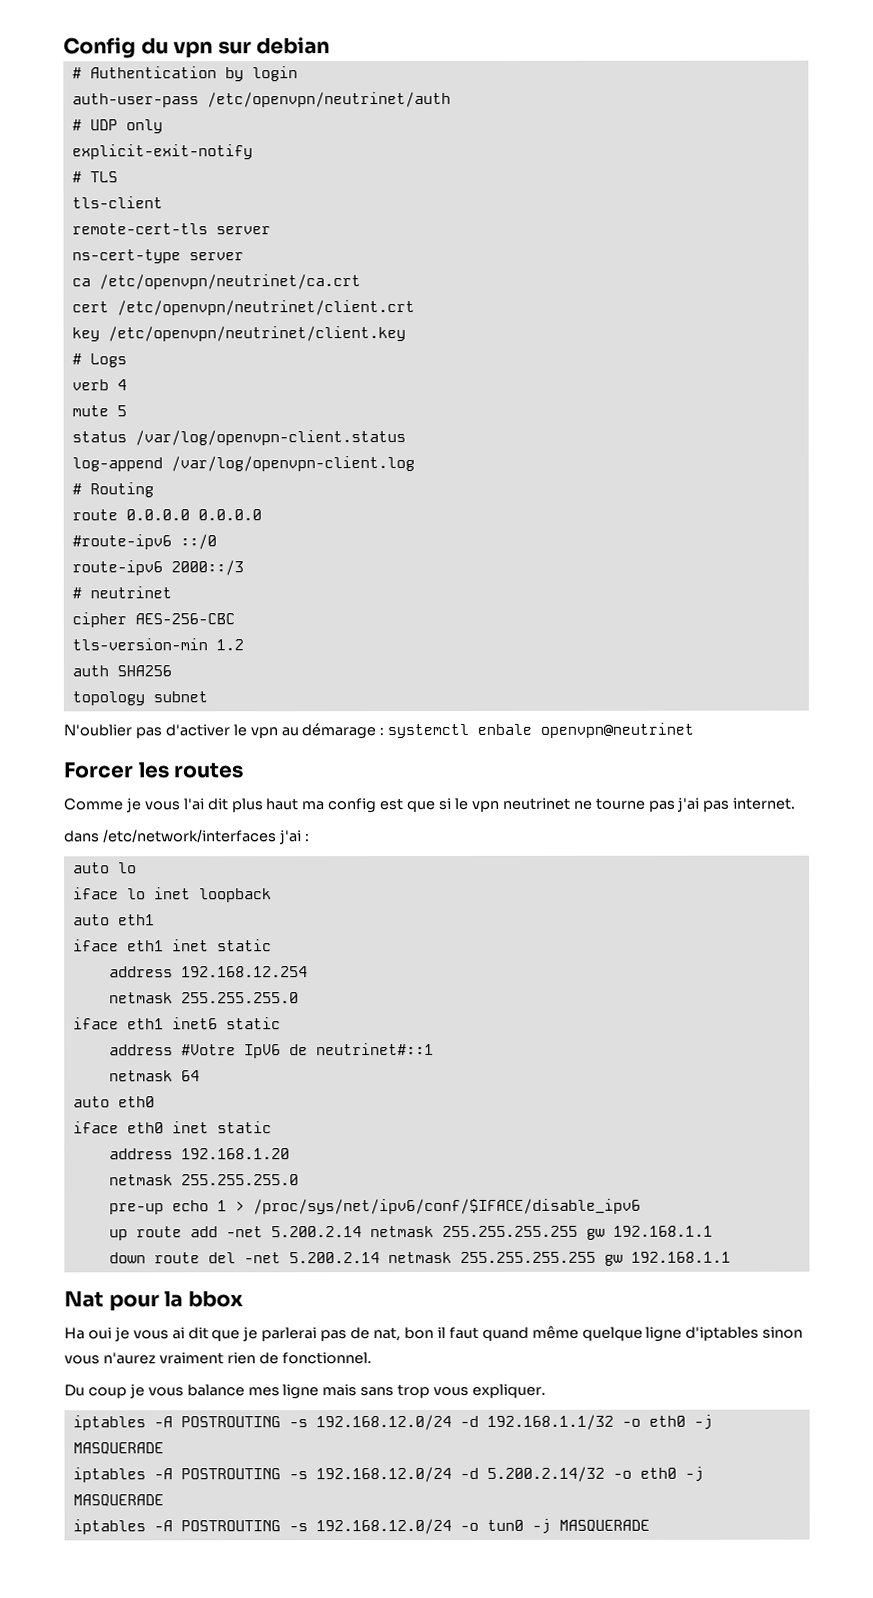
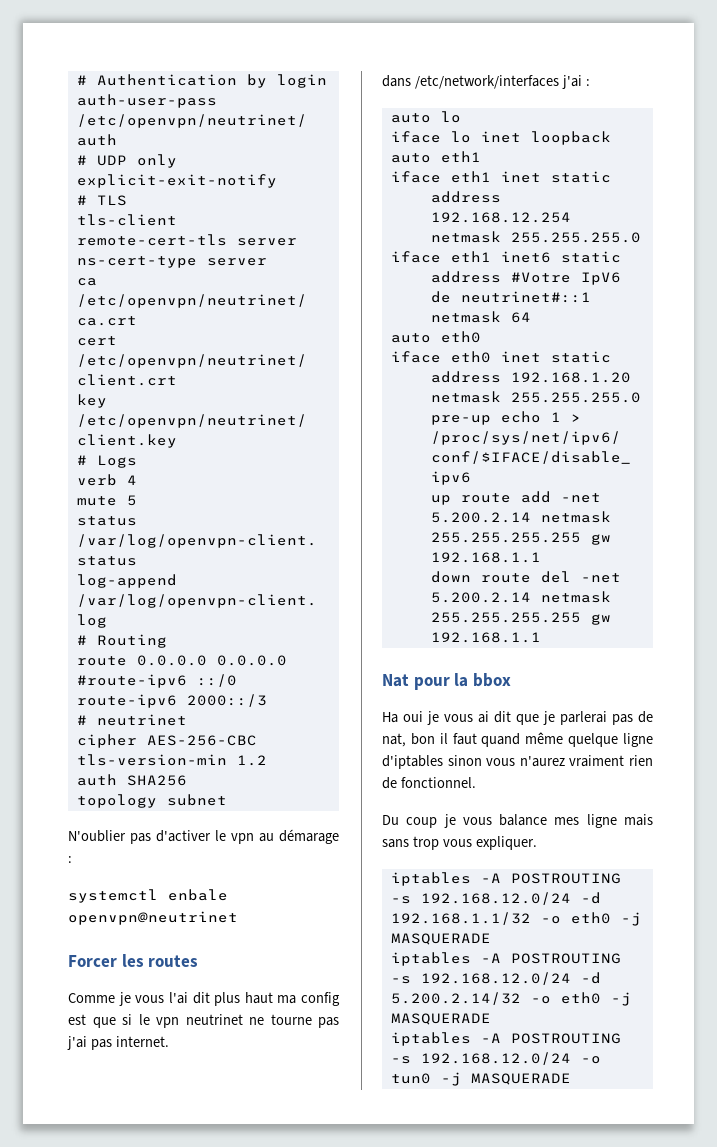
[63,37,331,59] Config du vpn sur debian // -> (76, 80) none
(385, 731) none -> (72, 859) //

